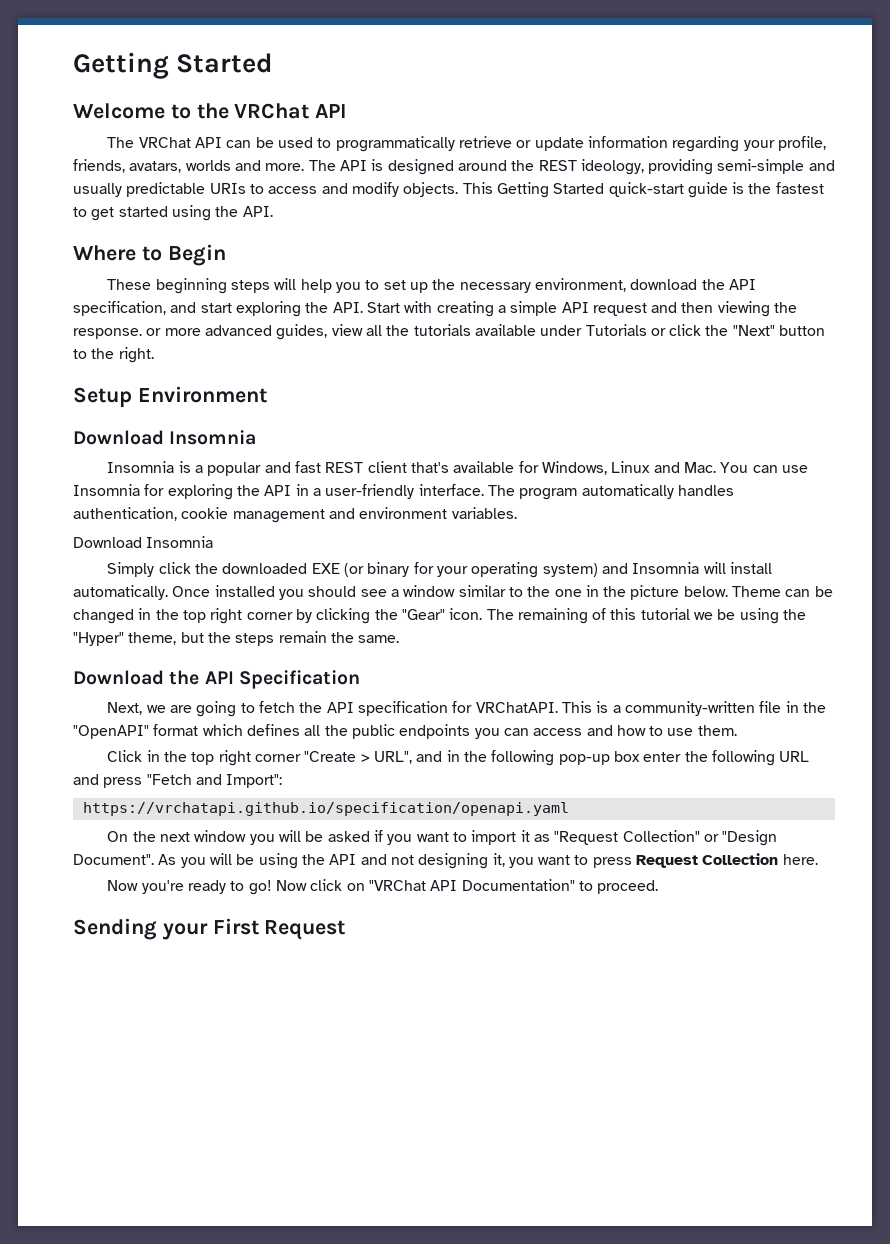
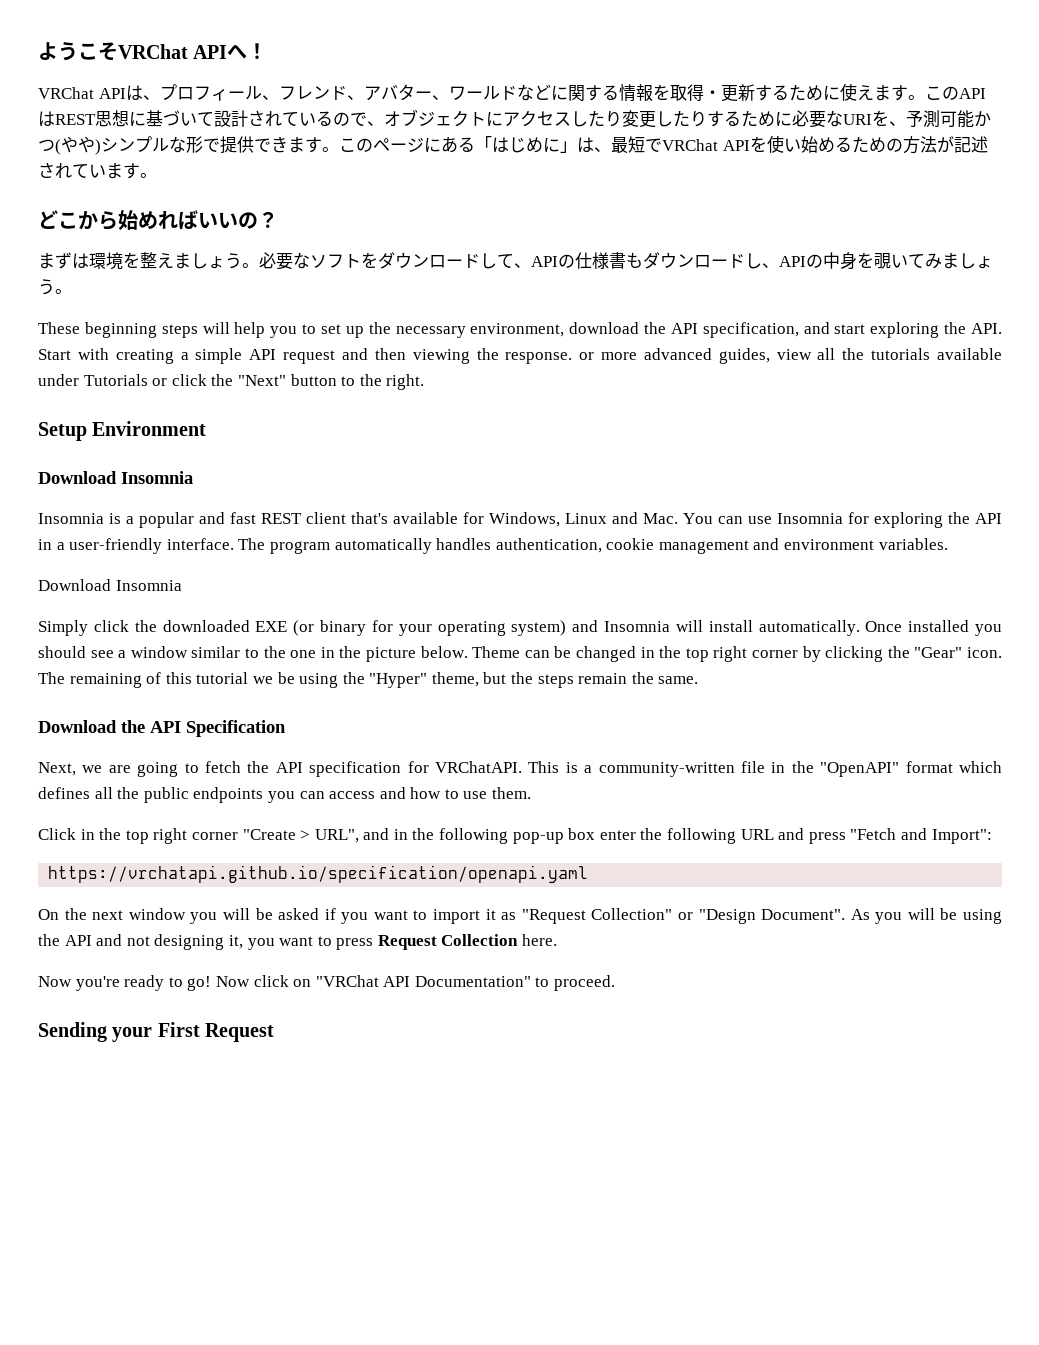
[73,52,274,79] [73,103,348,119] [107,136,826,152] [73,159,835,175] [73,182,824,198] [73,205,273,221] [73,244,226,266] Getting Started // Welcome to the VRChat API // The VRChat API can be used to programmatically retrieve or update information regarding your profile, friends, avatars, worlds and more. The API is designed around the REST ideology, providing semi-simple and usually predictable URIs to access and modify objects. This Getting Started quick-start guide is the fastest to get started using the API. // Where to Begin -> [38,42,268,61] [38,83,986,102] [38,109,991,128] [38,135,988,155] [38,162,157,179] [38,210,278,230] [38,252,993,270] [38,279,72,295] ようこそVRChat APIへ！ // VRChat APIは、プロフィール、フレンド、アバター、ワールドなどに関する情報を取得・更新するために使えます。このAPIはREST思想に基づいて設計されているので、オブジェクトにアクセスしたり変更したりするために必要なURIを、予測可能かつ(やや)シンプルな形で提供できます。このページにある「はじめに」は、最短でVRChat APIを使い始めるための方法が記述されています。 // どこから始めればいいの？ // まずは環境を整えましょう。必要なソフトをダウンロードして、APIの仕様書もダウンロードし、APIの中身を覗いてみましょう。

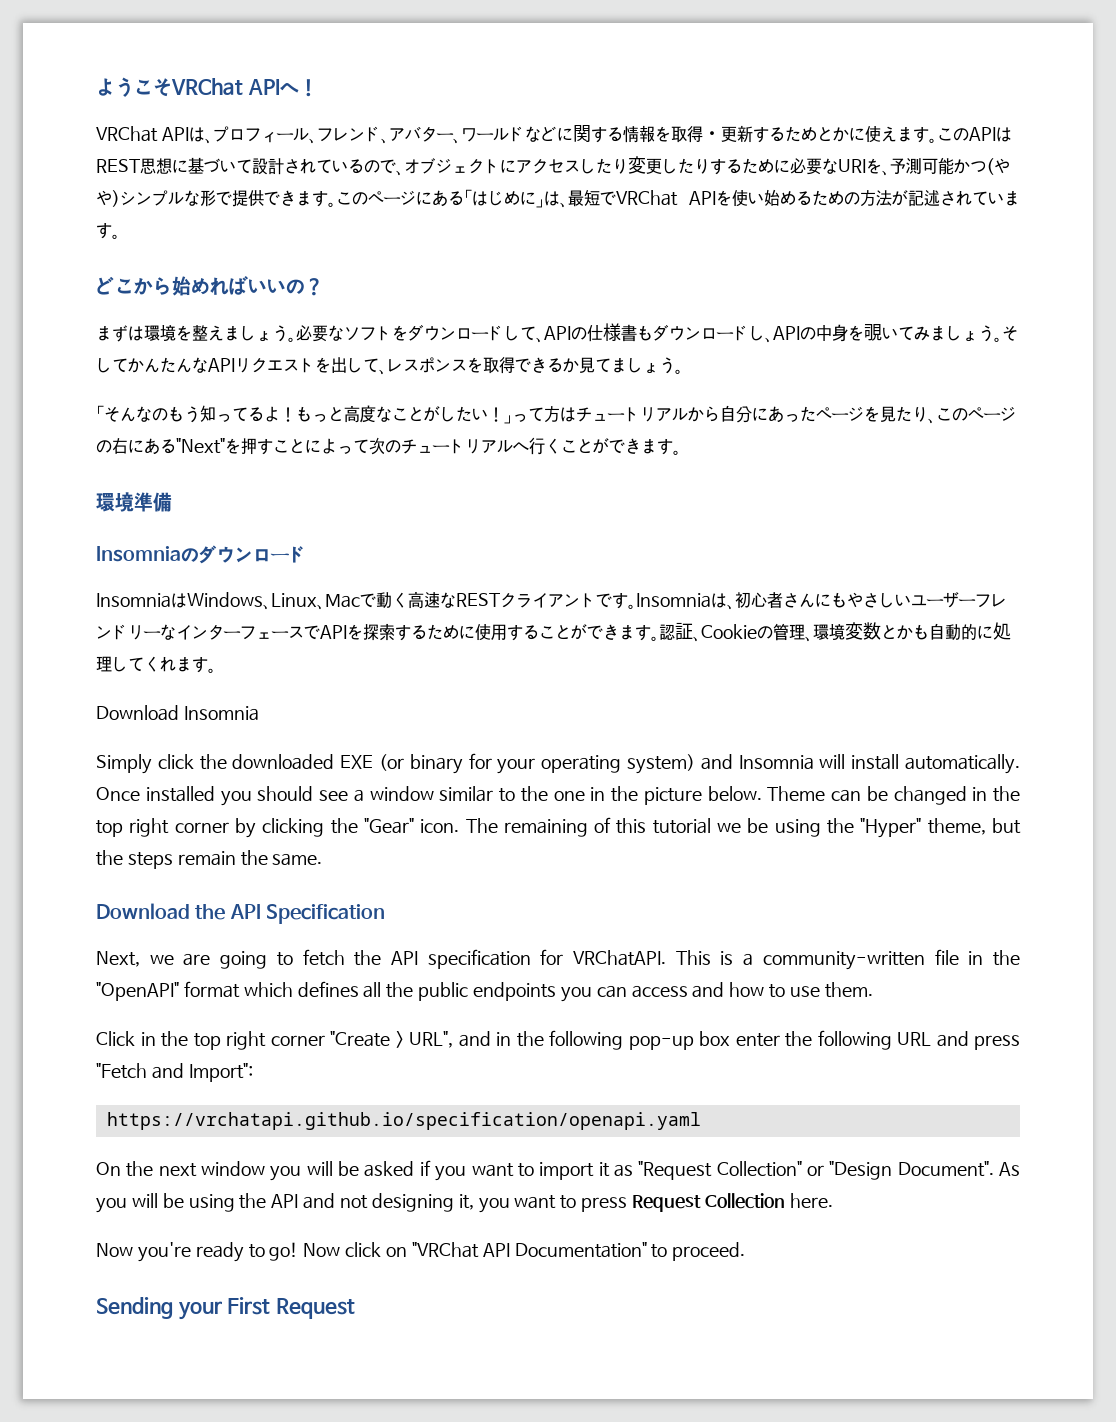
(823, 93) none -> [816,127,849,142] とか
[38,322,1003,338] [38,348,1003,364] [38,374,425,390] [38,421,207,441] [38,471,193,484] [38,512,1002,528] [38,538,948,554] // These beginning steps will help you to set up the necessary environment, download the API specification, and start exploring the API. Start with creating a simple API request and then viewing the response. or more advanced guides, view all the tutorials available under Tutorials or click the "Next" button to the right. // Setup Environment // Download Insomnia // Insomnia is a popular and fast REST client that's available for Windows, Linux and Mac. You can use Insomnia for exploring the API in a user-friendly interface. The program automatically handles authentication, cookie management and environment variables. -> [1002,325,1018,341] [96,356,683,375] [96,405,1016,424] [96,437,681,455] [96,492,172,512] [96,545,307,564] [96,591,1007,610] [96,622,1011,642] [96,656,216,673] そしてかんたんなAPIリクエストを出して、レスポンスを取得できるか見てましょう。 // 「そんなのもう知ってるよ！もっと高度なことがしたい！」って方はチュートリアルから自分にあったページを見たり、このページの右にある"Next"を押すことによって次のチュートリアルへ行くことができます。 // 環境準備 // Insomniaのダウンロード // InsomniaはWindows、Linux、Macで動く高速なRESTクライアントです。Insomniaは、初心者さんにもやさしいユーザーフレンドリーなインターフェースでAPIを探索するために使用することができます。認証、Cookieの管理、環境変数とかも自動的に処理してくれます。

